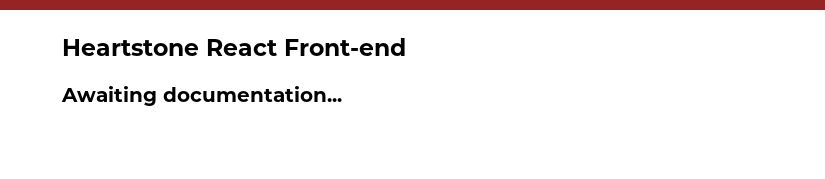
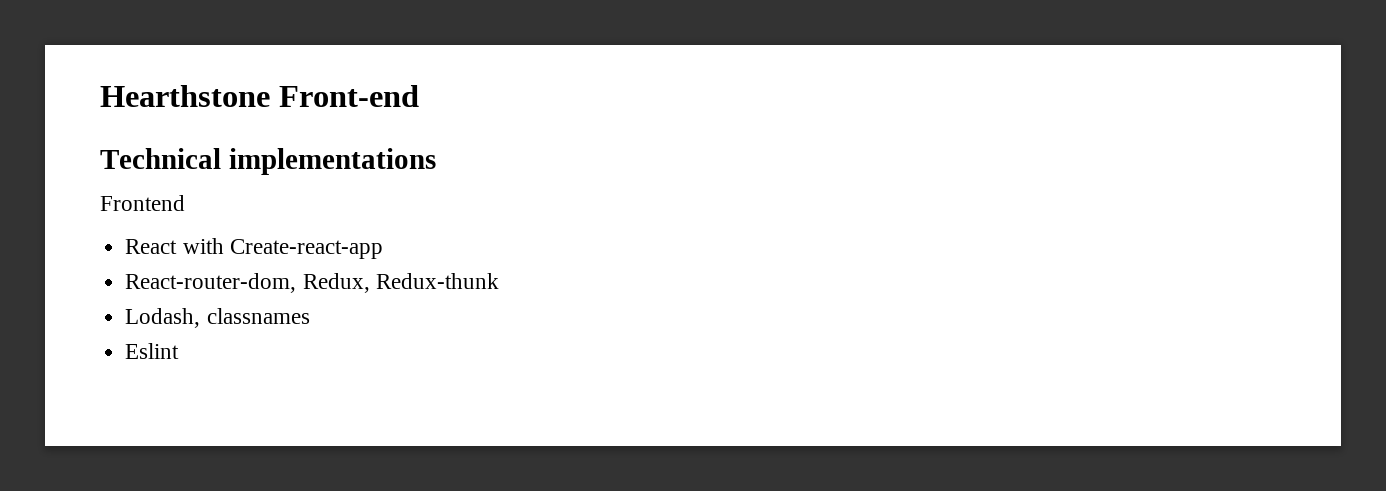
[62,39,277,56] Heartstone React -> [100,85,270,107] Hearthstone
[61,86,342,106] Awaiting documentation... -> [100,148,436,175] [100,195,185,211] [125,238,383,259] [125,273,499,293] [125,308,310,328] [125,343,180,359] Technical implementations // Frontend // React with Create-react-app // React-router-dom, Redux, Redux-thunk // Lodash, classnames // Eslint

